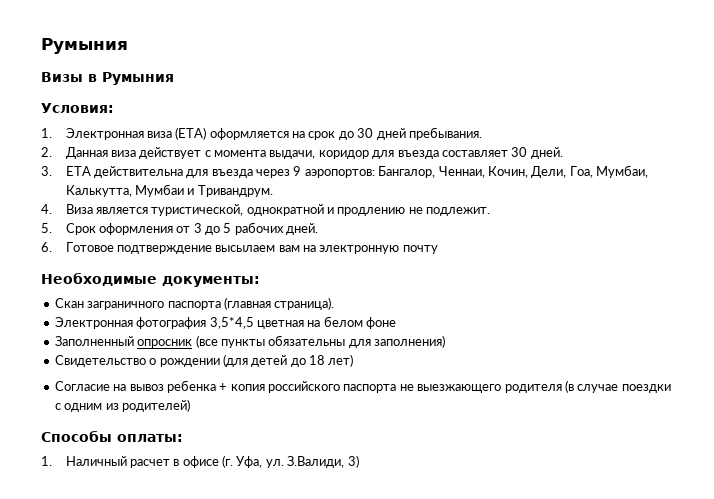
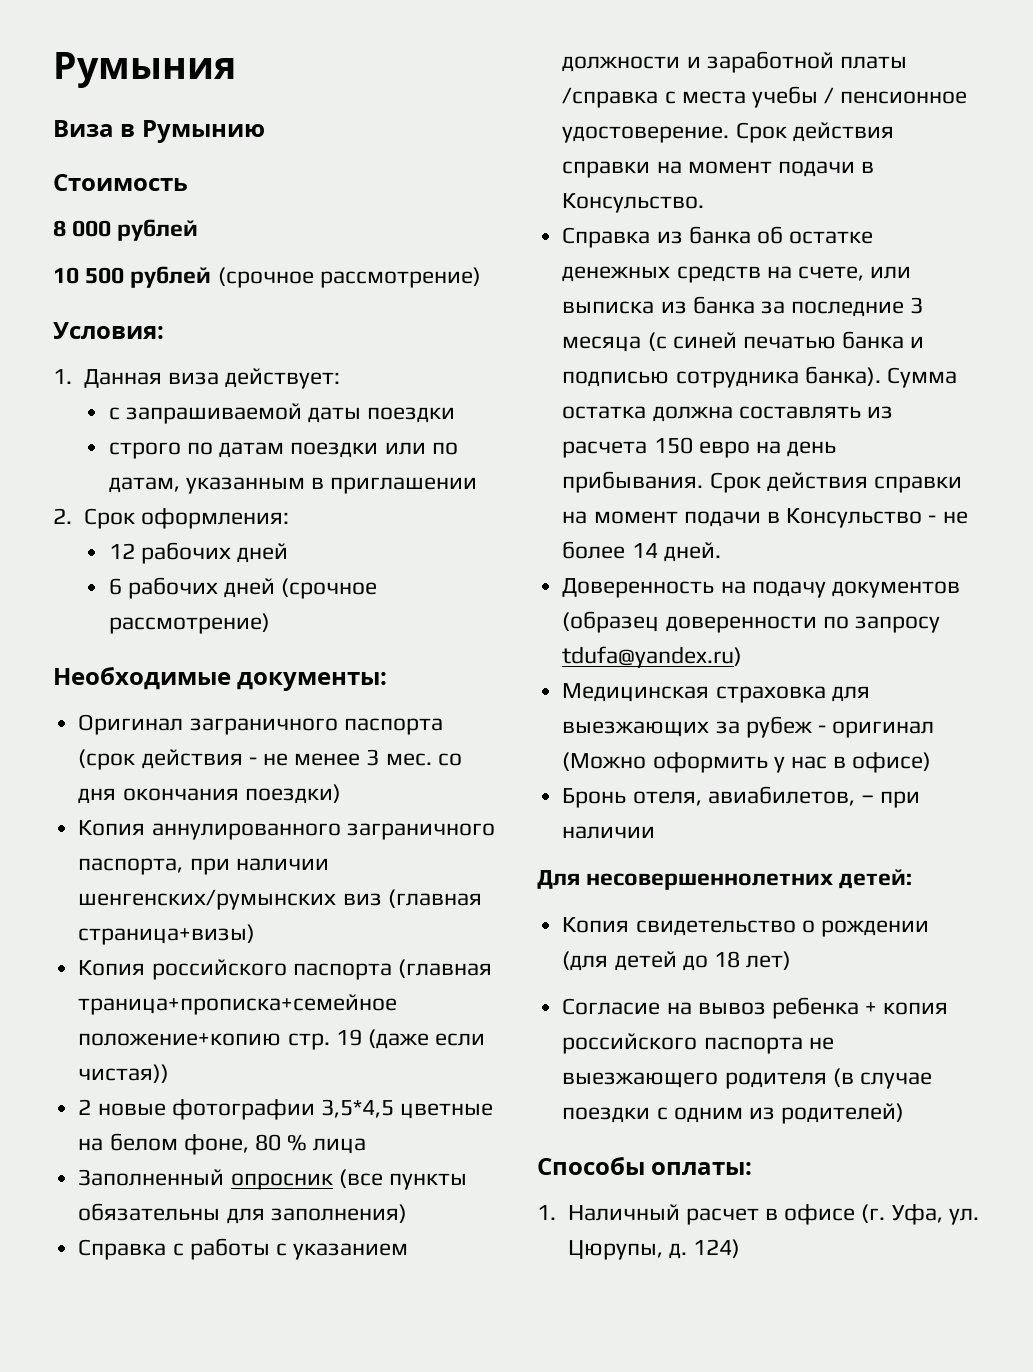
[41,38,128,54] [41,72,174,85] [41,103,114,113] [41,127,482,140] [41,147,563,159] [41,165,649,178] [65,184,273,197] [41,204,491,216] [41,222,319,235] [41,242,438,254] Румыния // Визы в Румыния // Условия: // 1. Электронная виза (ETA) оформляется на срок до 30 дней пребывания. // 2. Данная виза действует с момента выдачи, коридор для въезда составляет 30 дней. // 3. ETA действительна для въезда через 9 аэропортов: Бангалор, Ченнаи, Кочин, Дели, Гоа, Мумбаи, Калькутта, Мумбаи и Тривандрум. // 4. Виза является туристической, однократной и продлению не подлежит. // 5. Срок оформления от 3 до 5 рабочих дней. // 6. Готовое подтверждение высылаем вам на электронную почту -> [53,52,236,88] [53,120,265,143] [53,174,188,191] [53,219,199,241] [53,266,481,288] [53,322,164,339] [53,368,340,389] [108,403,456,424] [108,442,458,459] [108,477,478,494] [53,508,289,529] [108,542,289,564] [108,577,378,599] [108,613,270,634] Румыния // Виза в Румынию // Стоимость // 8 000 рублей // 10 500 рублей (срочное рассмотрение) // Условия: // 1. Данная виза действует: // с запрашиваемой даты поездки // строго по датам поездки или по датам, указанным в приглашении // 2. Срок оформления: // 12 рабочих дней // 6 рабочих дней (срочное рассмотрение)
[54,298,84,308] Скан -> [78,714,184,735] Оригинал
[223,297,335,310] [54,316,396,329] (главная страница). // Электронная фотография 3,5*4,5 цветная на белом фоне -> [78,749,462,770] [78,784,341,804] [78,820,495,840] [78,858,329,875] [78,889,482,910] [78,924,256,945] [78,959,492,980] [78,994,398,1015] [78,1029,486,1050] [78,1064,170,1083] [78,1099,494,1120] [78,1133,367,1155] (срок действия - не менее 3 мес. со дня окончания поездки) // Копия аннулированного заграничного паспорта, при наличии шенгенских/румынских виз (главная страница+визы) // Копия российского паспорта (главная траница+прописка+семейное положение+копию стр. 19 (даже если чистая)) // 2 новые фотографии 3,5*4,5 цветные на белом фоне, 80 % лица
[54,355,146,367] Свидетельство -> [78,1238,409,1260] [562,51,907,73] [562,86,968,108] [562,122,894,143] [562,161,875,178] [562,193,705,213] [562,226,874,248] [562,266,912,283] [562,296,924,317] [562,331,925,352] [562,366,957,388] [562,406,893,422] [562,437,837,458] [562,471,962,493] [562,508,968,528] [562,541,721,562] [562,578,960,598] [562,611,940,633] [562,646,743,668] [562,683,870,703] [562,716,935,738] [562,752,932,773] [562,786,921,808] [562,826,656,839] [537,869,913,890] [562,917,796,936] Справка с работы с указанием должности и заработной платы /справка с места учебы / пенсионное удостоверение. Срок действия справки на момент подачи в Консульство. // Справка из банка об остатке денежных средств на счете, или выписка из банка за последние 3 месяца (с синей печатью банка и подписью сотрудника банка). Сумма остатка должна составлять из расчета 150 евро на день прибывания. Срок действия справки на момент подачи в Консульство - не более 14 дней. // Доверенность на подачу документов (образец доверенности по запросу tdufa@yandex.ru) // Медицинская страховка для выезжающих за рубеж - оригинал (Можно оформить у нас в офисе) // Бронь отеля, авиабилетов, – при наличии // Для несовершеннолетних детей: // Копия свидетельство
[287,455,359,468] З.Валиди, 3) -> [567,1239,740,1260] Цюрупы, д. 124)

